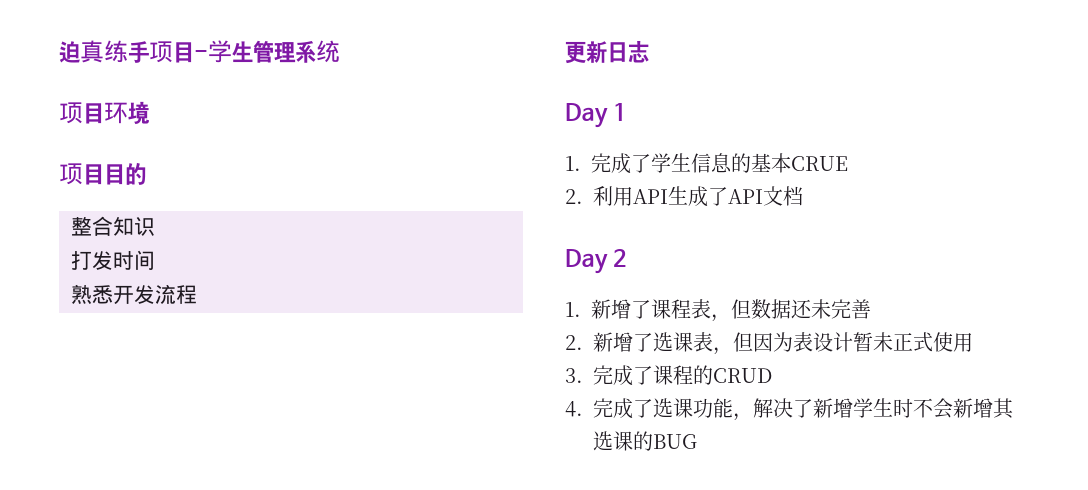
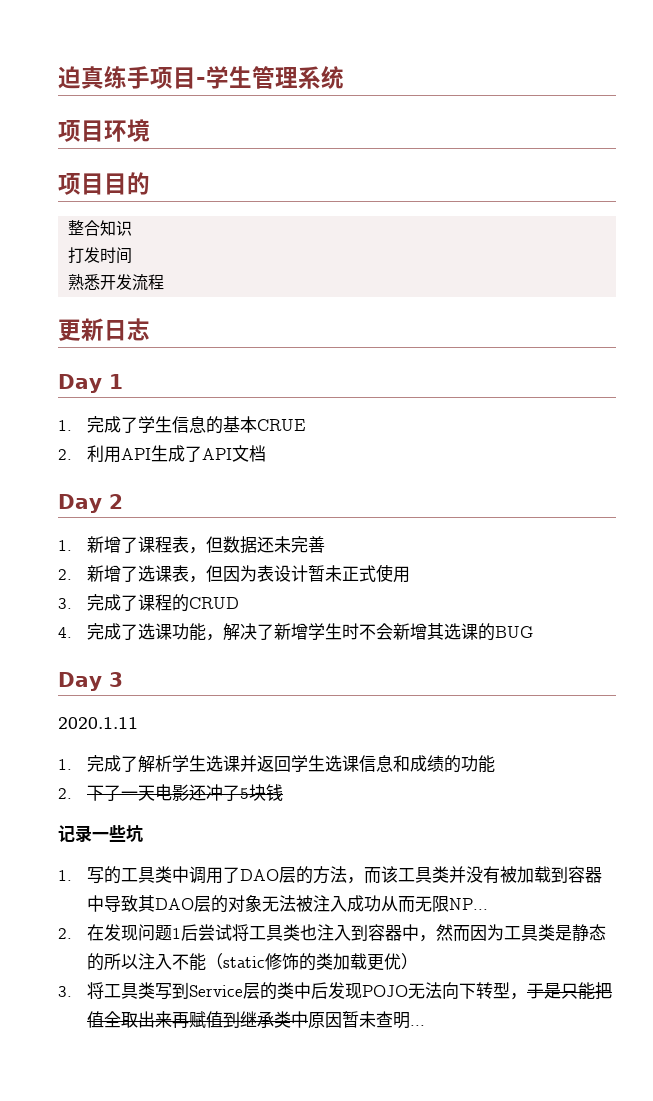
(697, 441) none -> [58,672,123,691] [58,717,138,729] [58,755,496,773] [58,784,284,801] [58,825,143,843] [58,866,603,884] [87,895,489,913] [58,924,607,942] [87,953,419,971] [58,982,613,1000] [87,1011,426,1029] // Day 3 // 2020.1.11 // 1.完成了解析学生选课并返回学生选课信息和成绩的功能 // 2.下了一天电影还冲了5块钱 // 记录一些坑 // 1.写的工具类中调用了DAO层的方法，而该工具类并没有被加载到容器中导致其DAO层的对象无法被注入成功从而无限NP... // 2.在发现问题1后尝试将工具类也注入到容器中，然而因为工具类是静态的所以注入不能（static修饰的类加载更优） // 3.将工具类写到Service层的类中后发现POJO无法向下转型，于是只能把值全取出来再赋值到继承类中原因暂未查明...

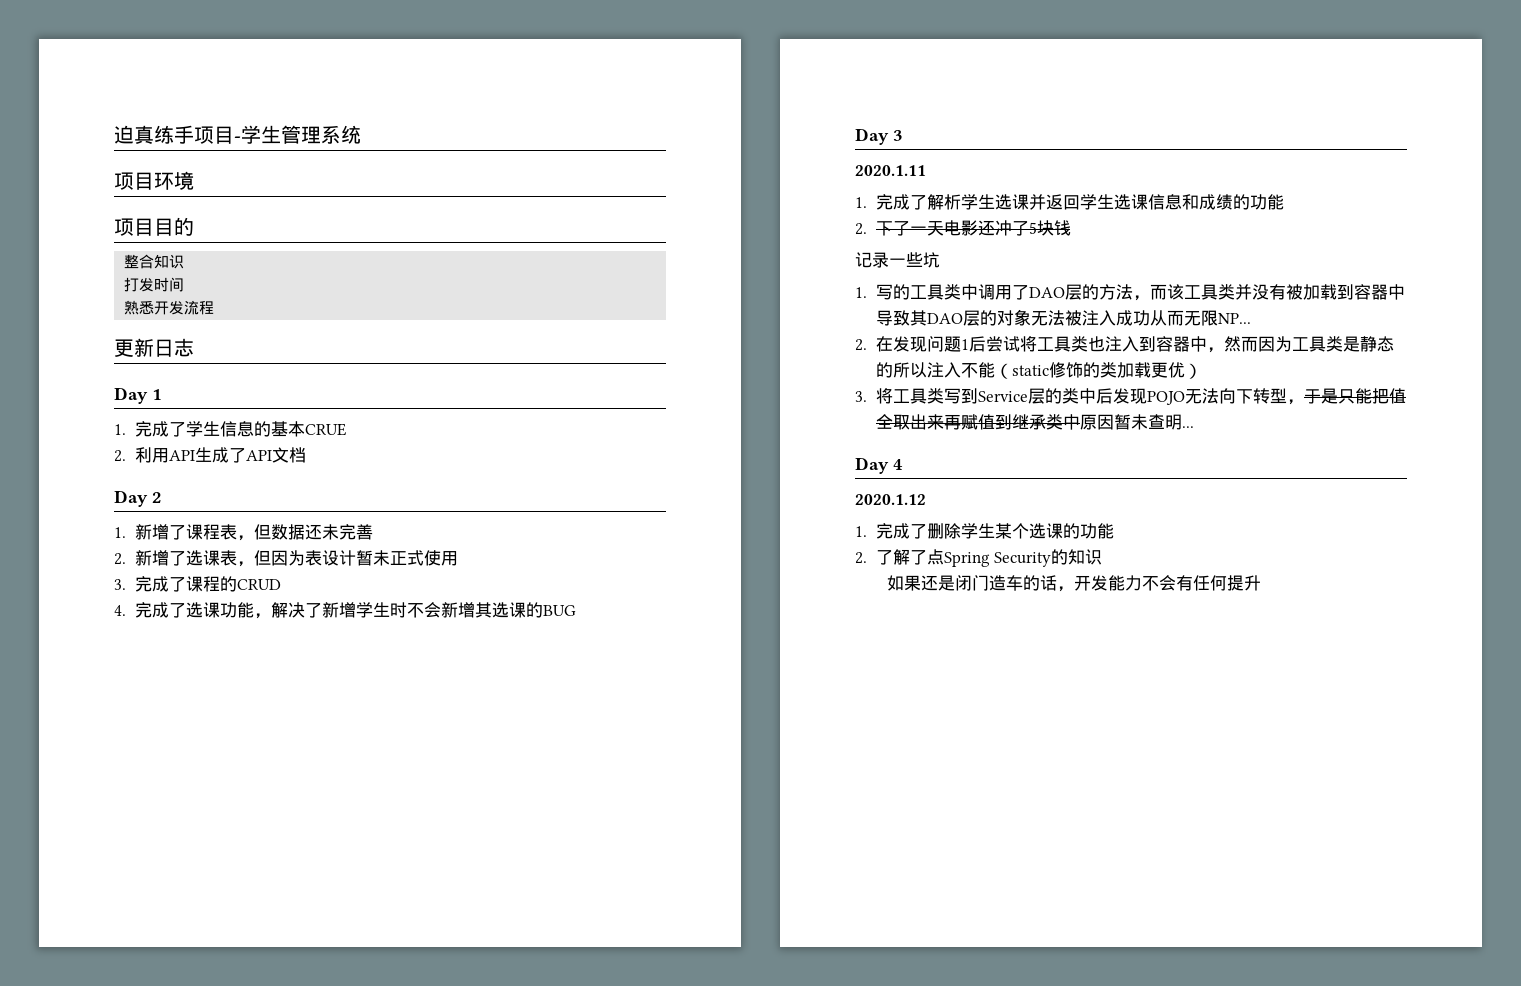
(426, 1025) none -> [855,457,903,474] [855,494,926,505] [855,523,1114,539] [855,549,1103,567] [886,575,1261,592] // Day 4 // 2020.1.12 // 1.完成了删除学生某个选课的功能 // 2.了解了点Spring Security的知识 // 如果还是闭门造车的话，开发能力不会有任何提升

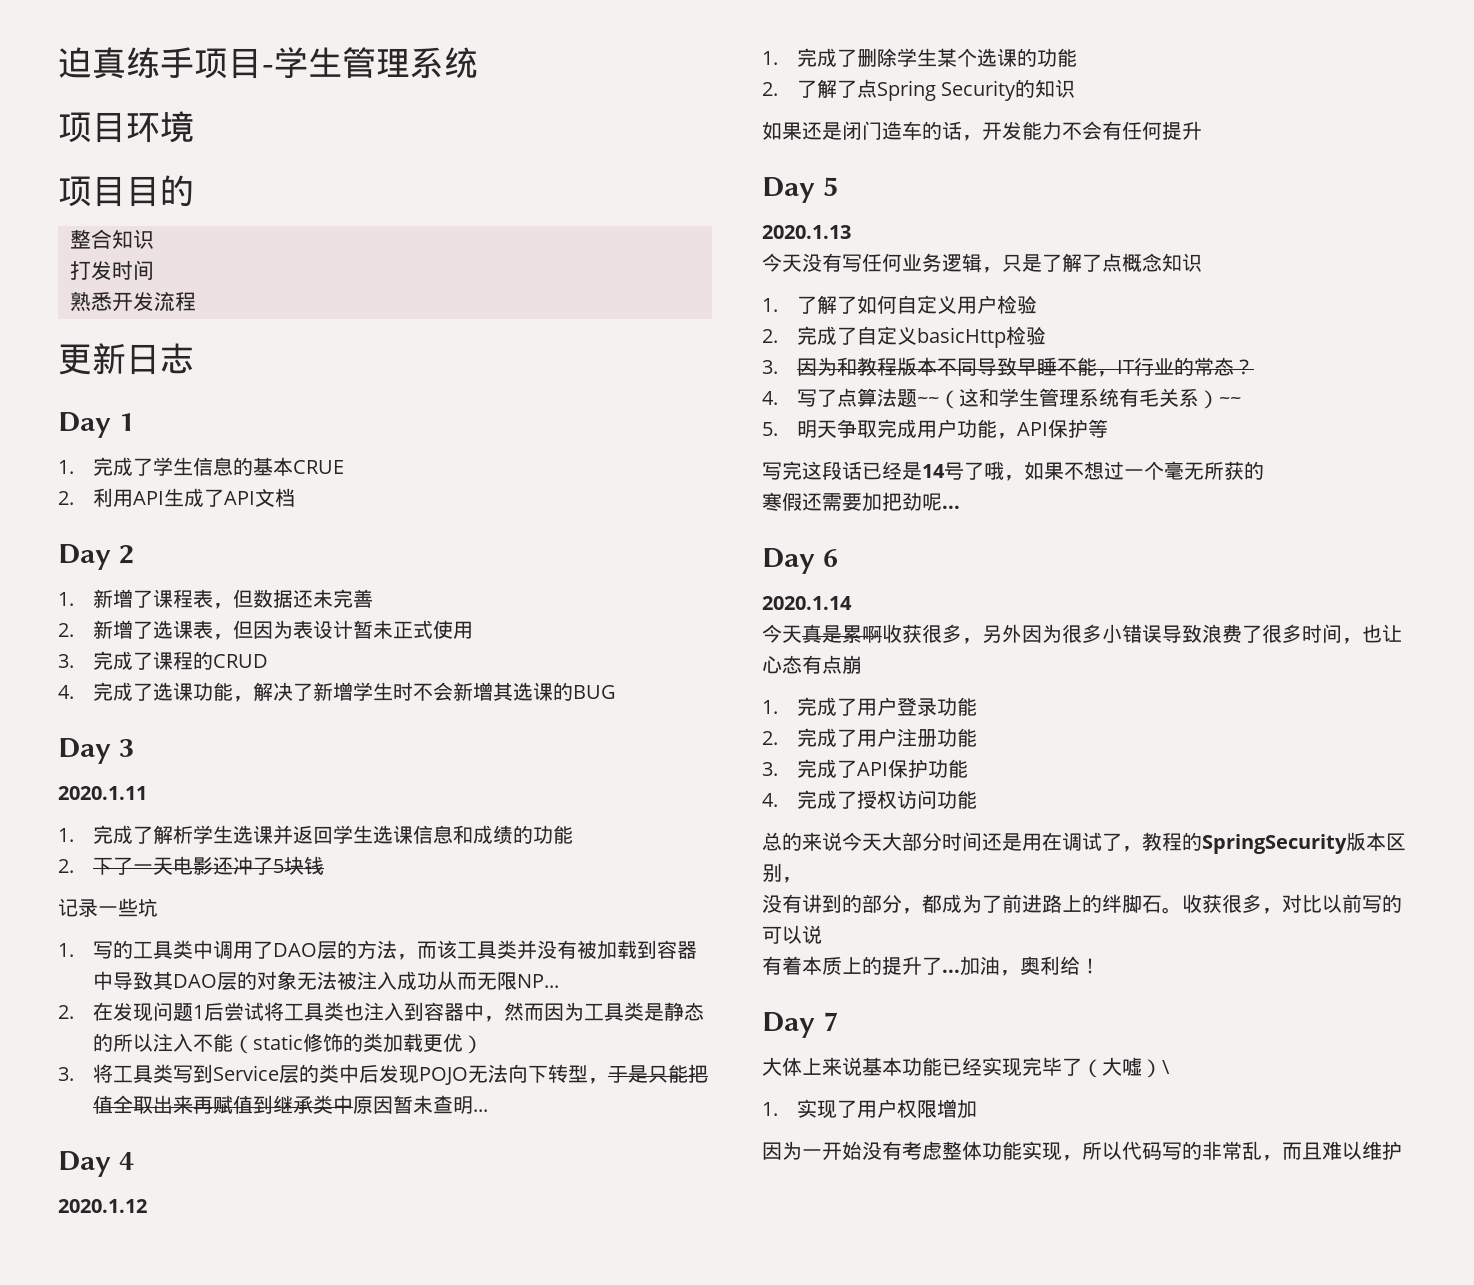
(1261, 583) none -> [762,177,838,203] [762,225,851,239] [762,253,1202,273] [762,295,1037,314] [762,326,1046,348] [762,357,1254,377] [762,388,1241,409] [762,419,1108,439] [762,461,1264,481] [762,492,960,512] [762,548,838,574] [762,596,852,610] [762,624,1402,644] [762,655,862,674] [762,697,977,716] [762,728,977,747] [762,759,968,778] [762,790,977,809] [762,832,1406,854] [762,863,802,883] [762,894,1402,914] [762,925,822,944] [762,956,1100,976] [762,1012,838,1038] [762,1057,1170,1078] [762,1099,977,1119] [762,1141,1402,1161] // Day 5 // 2020.1.13 // 今天没有写任何业务逻辑，只是了解了点概念知识 // 1.了解了如何自定义用户检验 // 2.完成了自定义basicHttp检验 // 3.因为和教程版本不同导致早睡不能，IT行业的常态？ // 4.写了点算法题~~（这和学生管理系统有毛关系）~~ // 5.明天争取完成用户功能，API保护等 // 写完这段话已经是14号了哦，如果不想过一个毫无所获的 // 寒假还需要加把劲呢... // Day 6 // 2020.1.14 // 今天真是累啊收获很多，另外因为很多小错误导致浪费了很多时间，也让心态有点崩 // 1.完成了用户登录功能 // 2.完成了用户注册功能 // 3.完成了API保护功能 // 4.完成了授权访问功能 // 总的来说今天大部分时间还是用在调试了，教程的SpringSecurity版本区别， // 没有讲到的部分，都成为了前进路上的绊脚石。收获很多，对比以前写的可以说 // 有着本质上的提升了...加油，奥利给！ // Day 7 // 大体上来说基本功能已经实现完毕了（大嘘）\ // 1.实现了用户权限增加 // 因为一开始没有考虑整体功能实现，所以代码写的非常乱，而且难以维护

